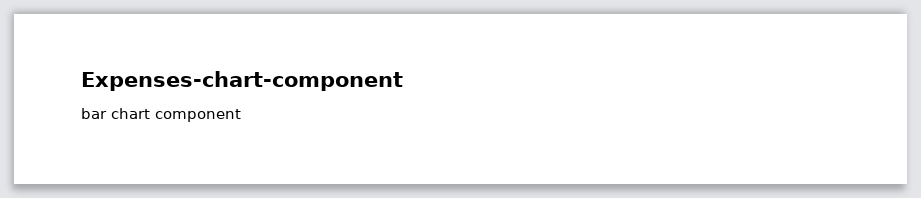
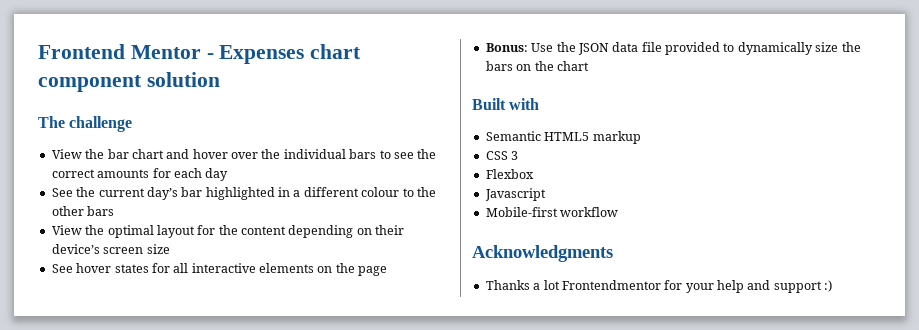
[81,71,403,91] [81,108,241,122] Expenses-chart-component // bar chart component -> [38,44,362,64] [38,72,220,92] [38,116,133,132] [51,149,437,159] [51,168,229,181] [51,187,436,200] [51,206,115,216] [51,225,405,238] [51,244,170,254] [51,263,388,276] [485,42,861,55] [485,61,589,71] [472,98,540,110] [485,131,641,144] [485,151,519,160] [485,169,534,179] [484,188,546,201] [485,207,619,217] [472,245,613,262] [485,280,833,293] Frontend Mentor - Expenses chart component solution // The challenge // View the bar chart and hover over the individual bars to see the correct amounts for each day // See the current day’s bar highlighted in a different colour to the other bars // View the optimal layout for the content depending on their device’s screen size // See hover states for all interactive elements on the page // Bonus: Use the JSON data file provided to dynamically size the bars on the chart // Built with // Semantic HTML5 markup // CSS 3 // Flexbox // Javascript // Mobile-first workflow // Acknowledgments // Thanks a lot Frontendmentor for your help and support :)

